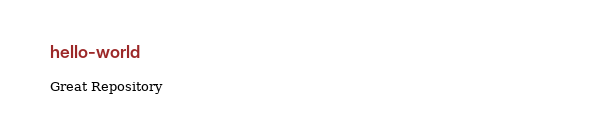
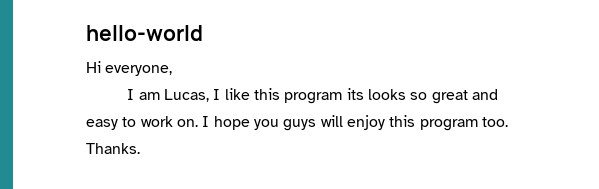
[50,82,163,94] Great Repository -> [86,61,173,76] [127,88,498,104] [86,115,508,131] [86,143,140,154] Hi everyone, // I am Lucas, I like this program its looks so great and easy to work on. I hope you guys will enjoy this program too. Thanks.

